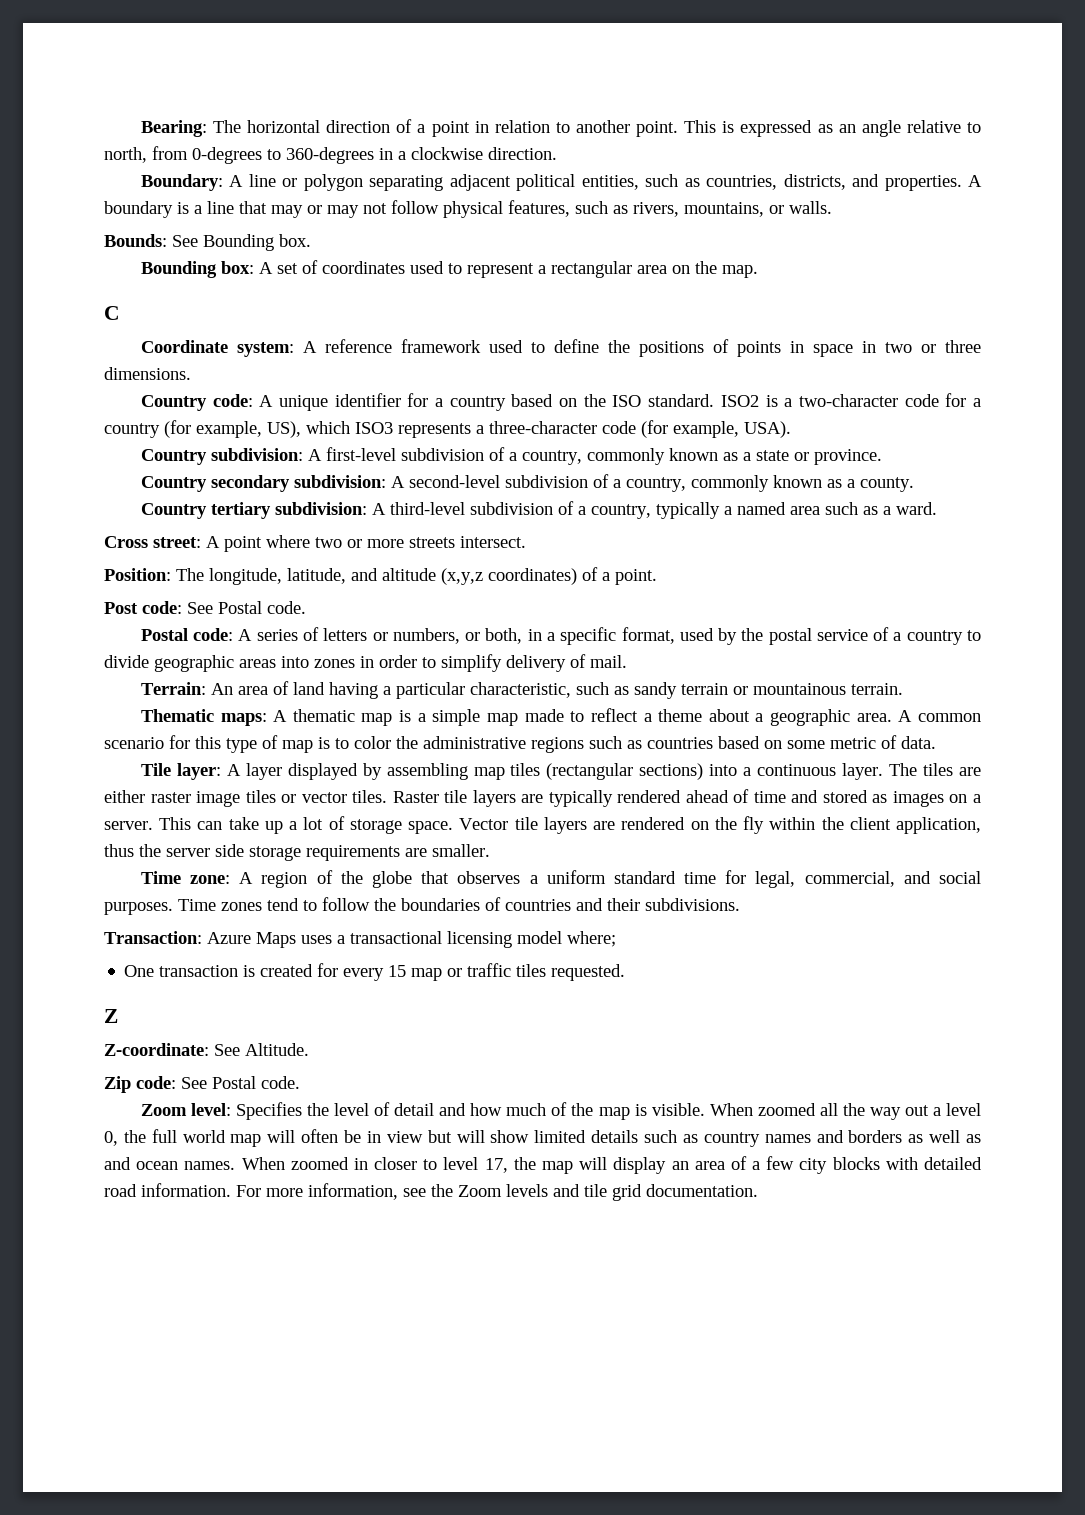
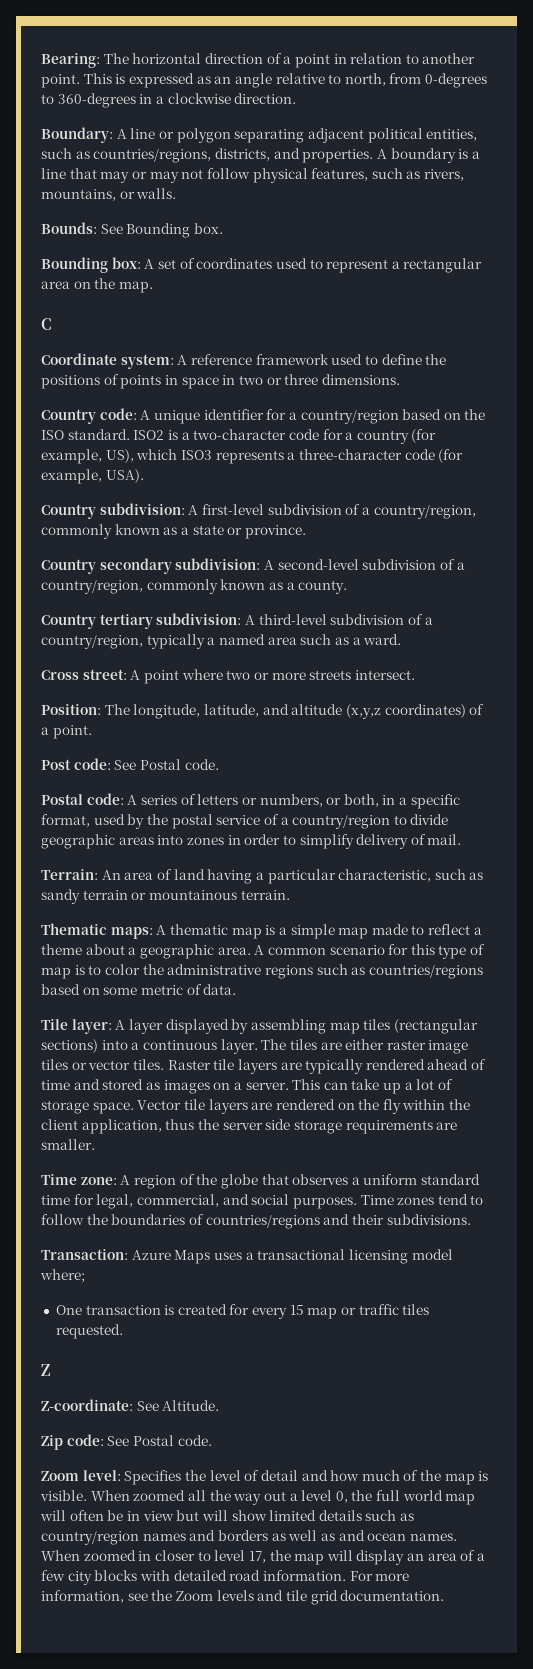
[706,175,778,190] countries, -> [93,149,212,163] countries/regions,
[449,396,506,411] country -> [300,410,399,424] country/region
[521,450,582,465] country, -> [373,505,476,519] country/region,
[625,477,686,492] country, -> [41,580,143,594] country/region,
[590,504,651,519] country, -> [41,635,143,649] country/region,
[906,630,963,645] country -> [292,815,391,829] country/region
[647,737,713,749] countries -> [368,965,483,979] countries/regions
[505,899,571,911] countries -> [205,1215,320,1229] countries/regions
[703,1132,760,1147] country -> [41,1531,139,1545] country/region

